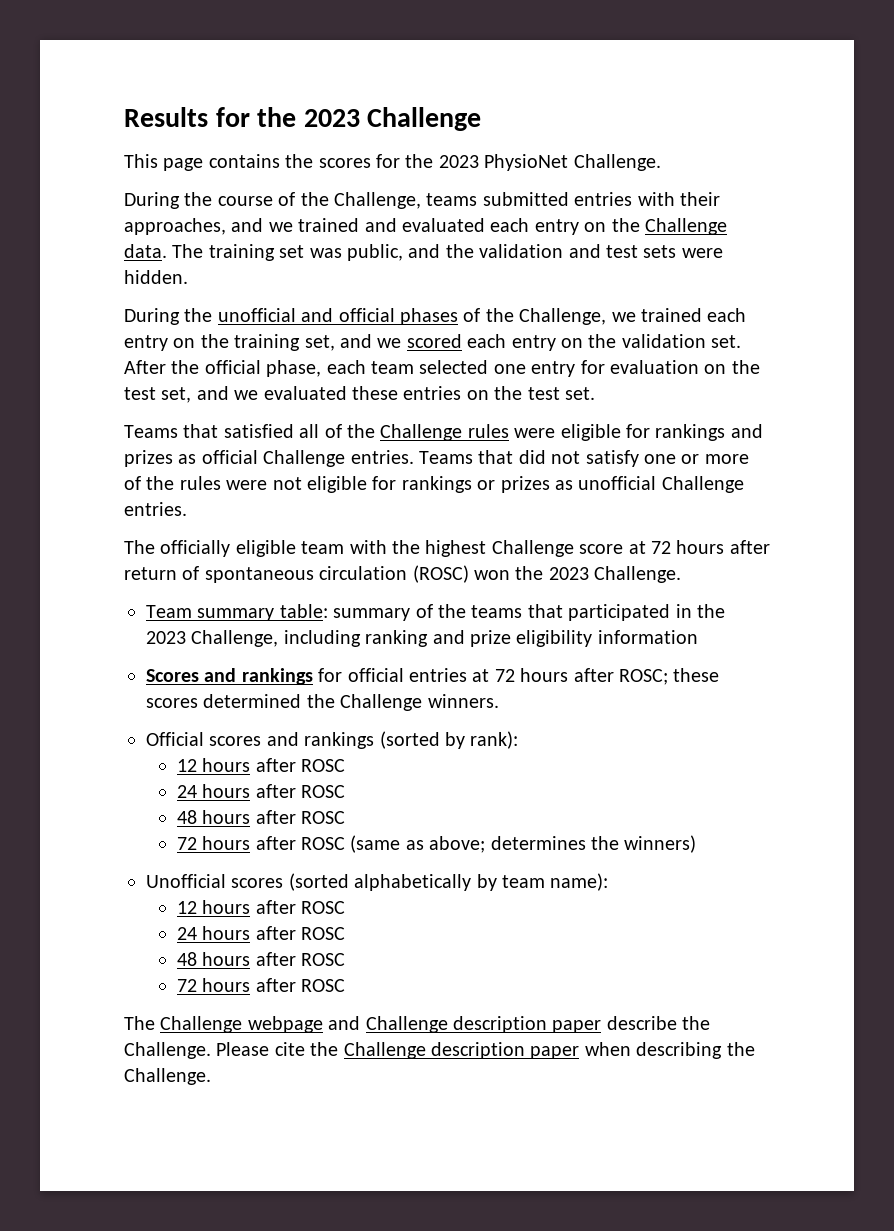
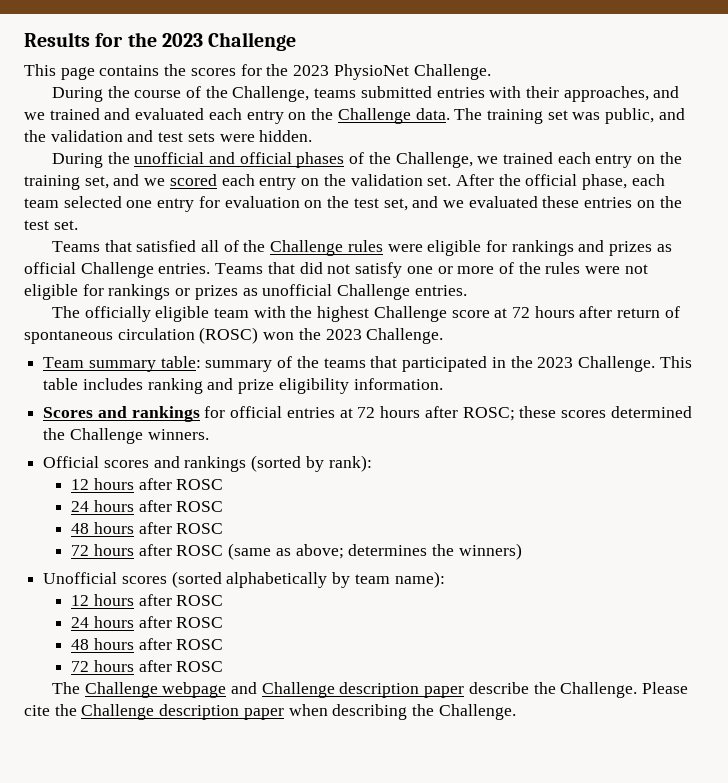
[191,630,361,647] Challenge, including -> [577,356,692,372] [43,378,143,390] Challenge. This table includes
[597,630,698,644] information -> [353,378,443,390] information.

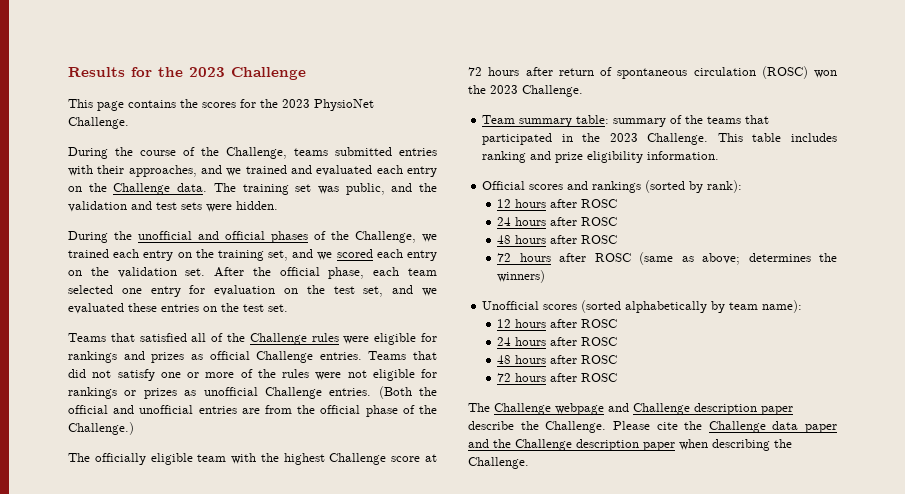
(467, 290) none -> [378,386,437,399] [68,405,437,417] [68,422,134,435] (Both the official and unofficial entries are from the official phase of the Challenge.)
[43,406,692,422] [43,428,209,444] // Scores and rankings for official entries at 72 hours after ROSC; these scores determined the Challenge winners. -> (720, 155) none
(155, 712) none -> [772,421,837,433] [468,439,572,451] data paper and the Challenge

